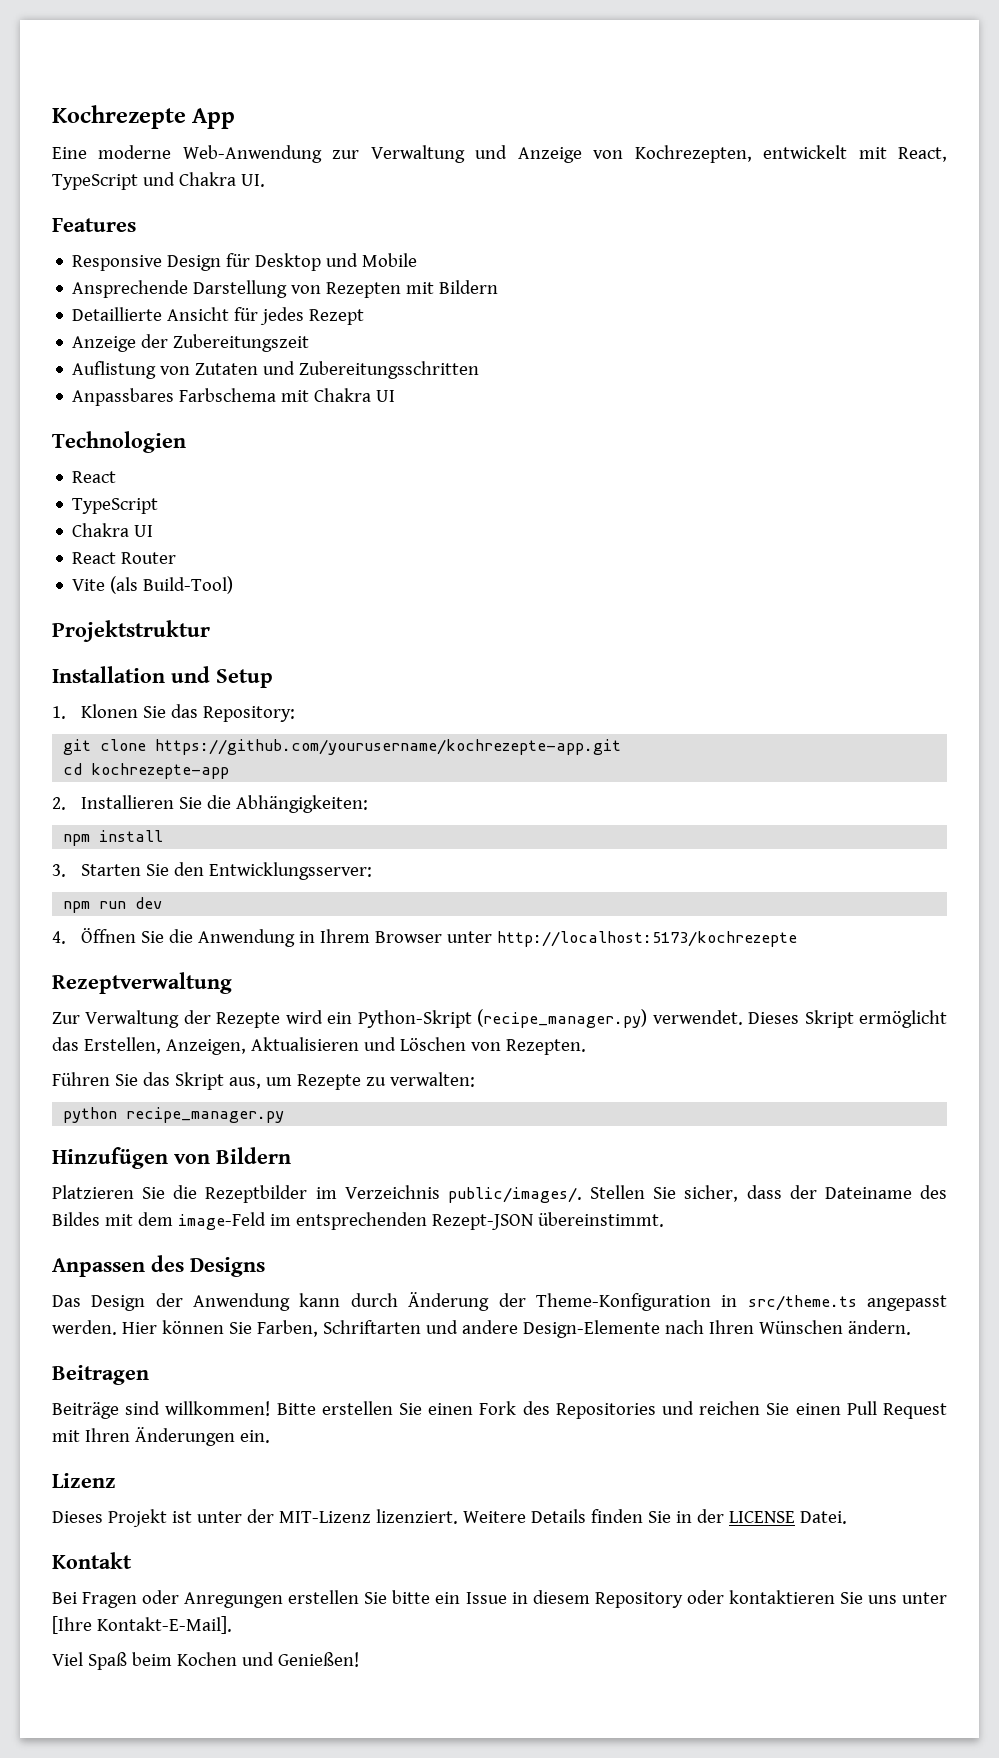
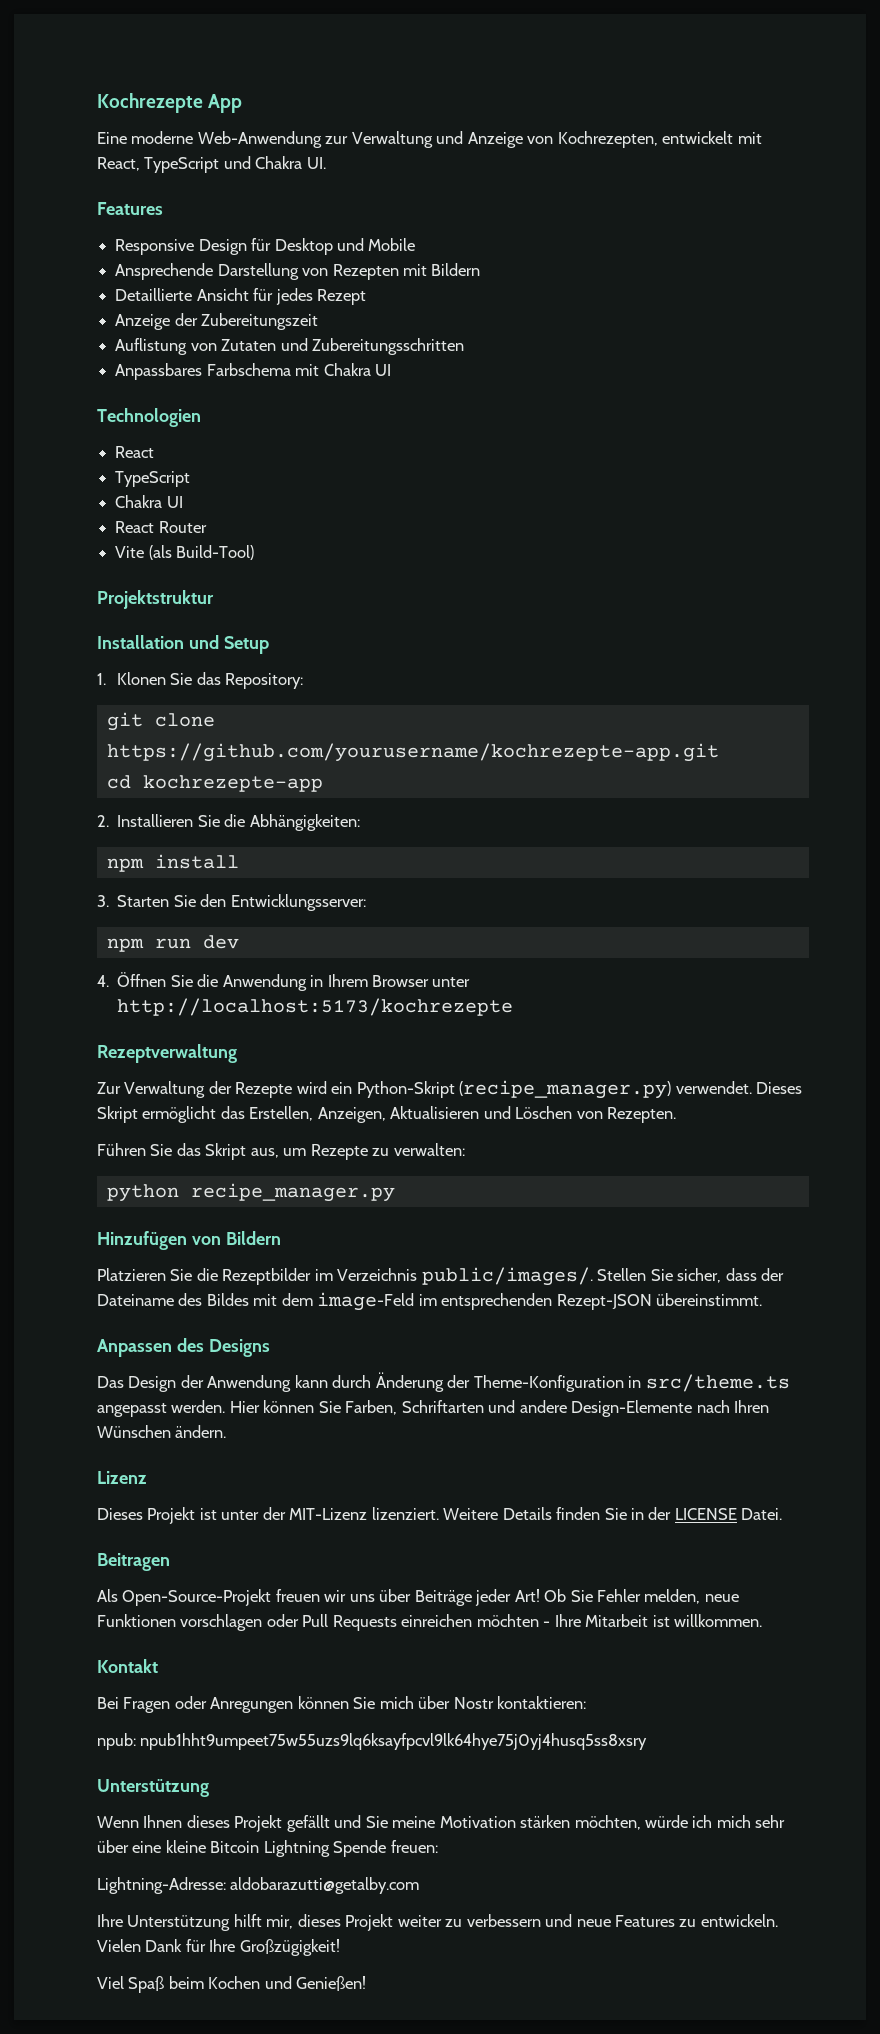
[52,1365,149,1385] [52,1401,948,1419] [52,1427,270,1446] // Beitragen // Beiträge sind willkommen! Bitte erstellen Sie einen Fork des Repositories und reichen Sie einen Pull Request mit Ihren Änderungen ein. -> (227, 1431) none
(847, 1517) none -> [97,1553,170,1571] [97,1589,739,1606] [97,1614,763,1631] // Beitragen // Als Open-Source-Projekt freuen wir uns über Beiträge jeder Art! Ob Sie Fehler melden, neue Funktionen vorschlagen oder Pull Requests einreichen möchten - Ihre Mitarbeit ist willkommen.
[288,1590,947,1608] [52,1616,232,1634] erstellen Sie bitte ein Issue in diesem Repository oder kontaktieren Sie uns unter [Ihre Kontakt-E-Mail]. -> [297,1696,587,1709] [97,1733,648,1750] [97,1779,209,1797] [97,1815,786,1832] [97,1840,438,1857] [97,1877,420,1894] [97,1914,778,1931] [97,1939,340,1956] können Sie mich über Nostr kontaktieren: // npub: npub1hht9umpeet75w55uzs9lq6ksayfpcvl9lk64hye75j0yj4husq5ss8xsry // Unterstützung // Wenn Ihnen dieses Projekt gefällt und Sie meine Motivation stärken möchten, würde ich mich sehr über eine kleine Bitcoin Lightning Spende freuen: // Lightning-Adresse: aldobarazutti@getalby.com // Ihre Unterstützung hilft mir, dieses Projekt weiter zu verbessern und neue Features zu entwickeln. Vielen Dank für Ihre Großzügigkeit!

